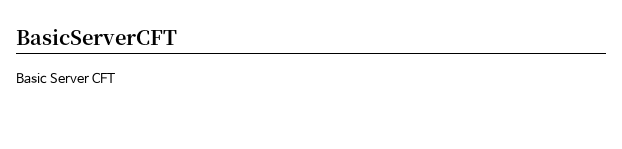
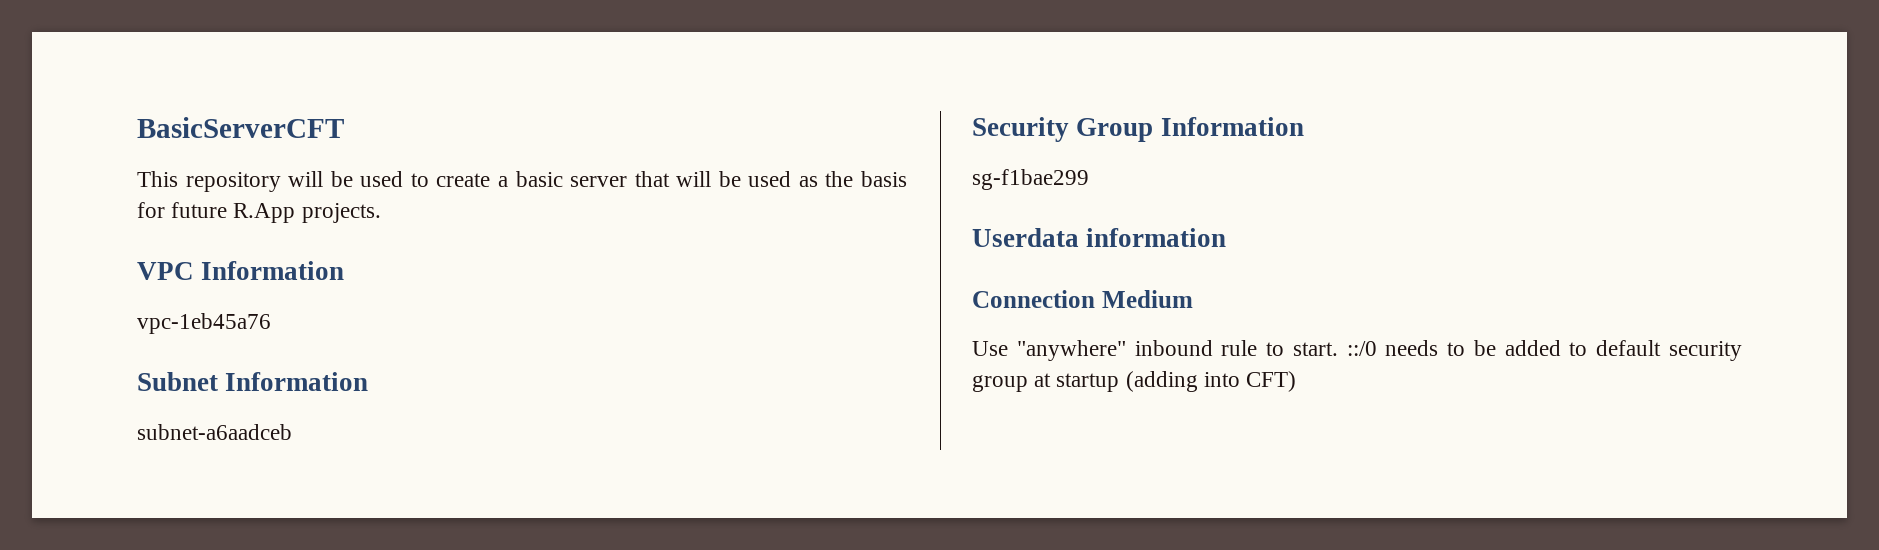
[16,72,116,84] Basic Server CFT -> [137,171,907,192] [137,202,381,223] [137,261,345,280] [137,313,271,334] [137,372,369,391] [137,424,292,440] [972,117,1304,142] [972,169,1089,190] [972,228,1227,247] [972,290,1193,308] [972,340,1742,361] [972,371,1297,392] This repository will be used to create a basic server that will be used as the basis for future R.App projects. // VPC Information // vpc-1eb45a76 // Subnet Information // subnet-a6aadceb // Security Group Information // sg-f1bae299 // Userdata information // Connection Medium // Use "anywhere" inbound rule to start. ::/0 needs to be added to default security group at startup (adding into CFT)

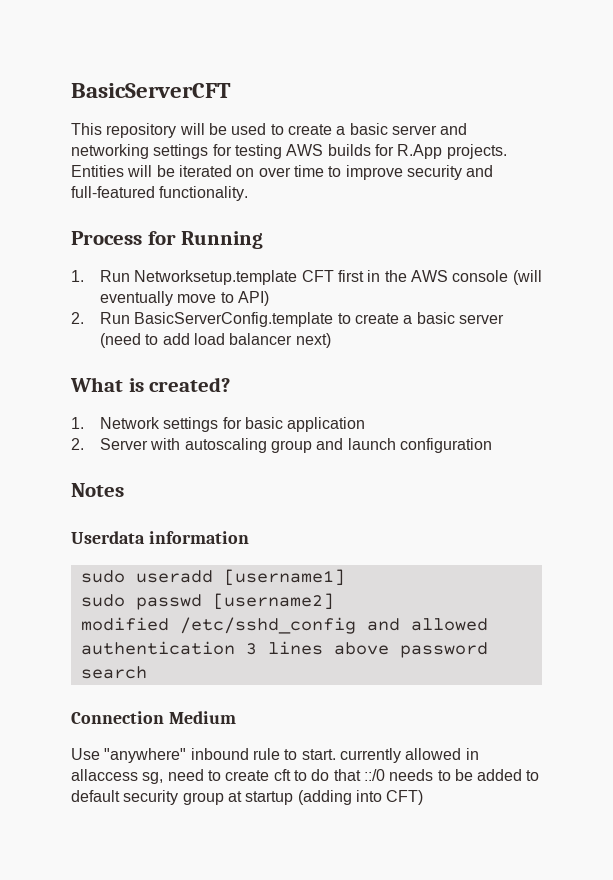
[634,171,907,187] [137,202,381,223] [137,261,345,280] [137,313,271,334] [137,372,369,391] [137,424,292,440] [972,117,1304,142] [972,169,1089,190] [972,228,1227,247] that will be used as the basis for future R.App projects. // VPC Information // vpc-1eb45a76 // Subnet Information // subnet-a6aadceb // Security Group Information // sg-f1bae299 // Userdata information -> [440,123,468,135] [71,144,507,159] [71,165,494,180] [71,186,249,201] [71,231,264,249] [71,270,542,285] [100,291,270,306] [71,312,504,327] [100,333,331,348] [70,377,231,392] [71,417,366,432] [71,438,492,453] [71,483,124,497] [71,531,249,544] [80,569,345,586] [80,593,334,610] [80,617,488,634] [80,641,488,658] [80,666,147,679] and networking settings for testing AWS builds for R.App projects. Entities will be iterated on over time to improve security and full-featured functionality. // Process for Running // 1. Run Networksetup.template CFT first in the AWS console (will eventually move to API) // 2. Run BasicServerConfig.template to create a basic server (need to add load balancer next) // What is created? // 1. Network settings for basic application // 2. Server with autoscaling group and launch configuration // Notes // Userdata information // sudo useradd [username1] // sudo passwd [username2] // modified /etc/sshd_config and allowed authentication 3 lines above password search
(1338, 349) none -> [339,748,479,763] [71,769,361,784] currently allowed in allaccess sg, need to create cft to do that

